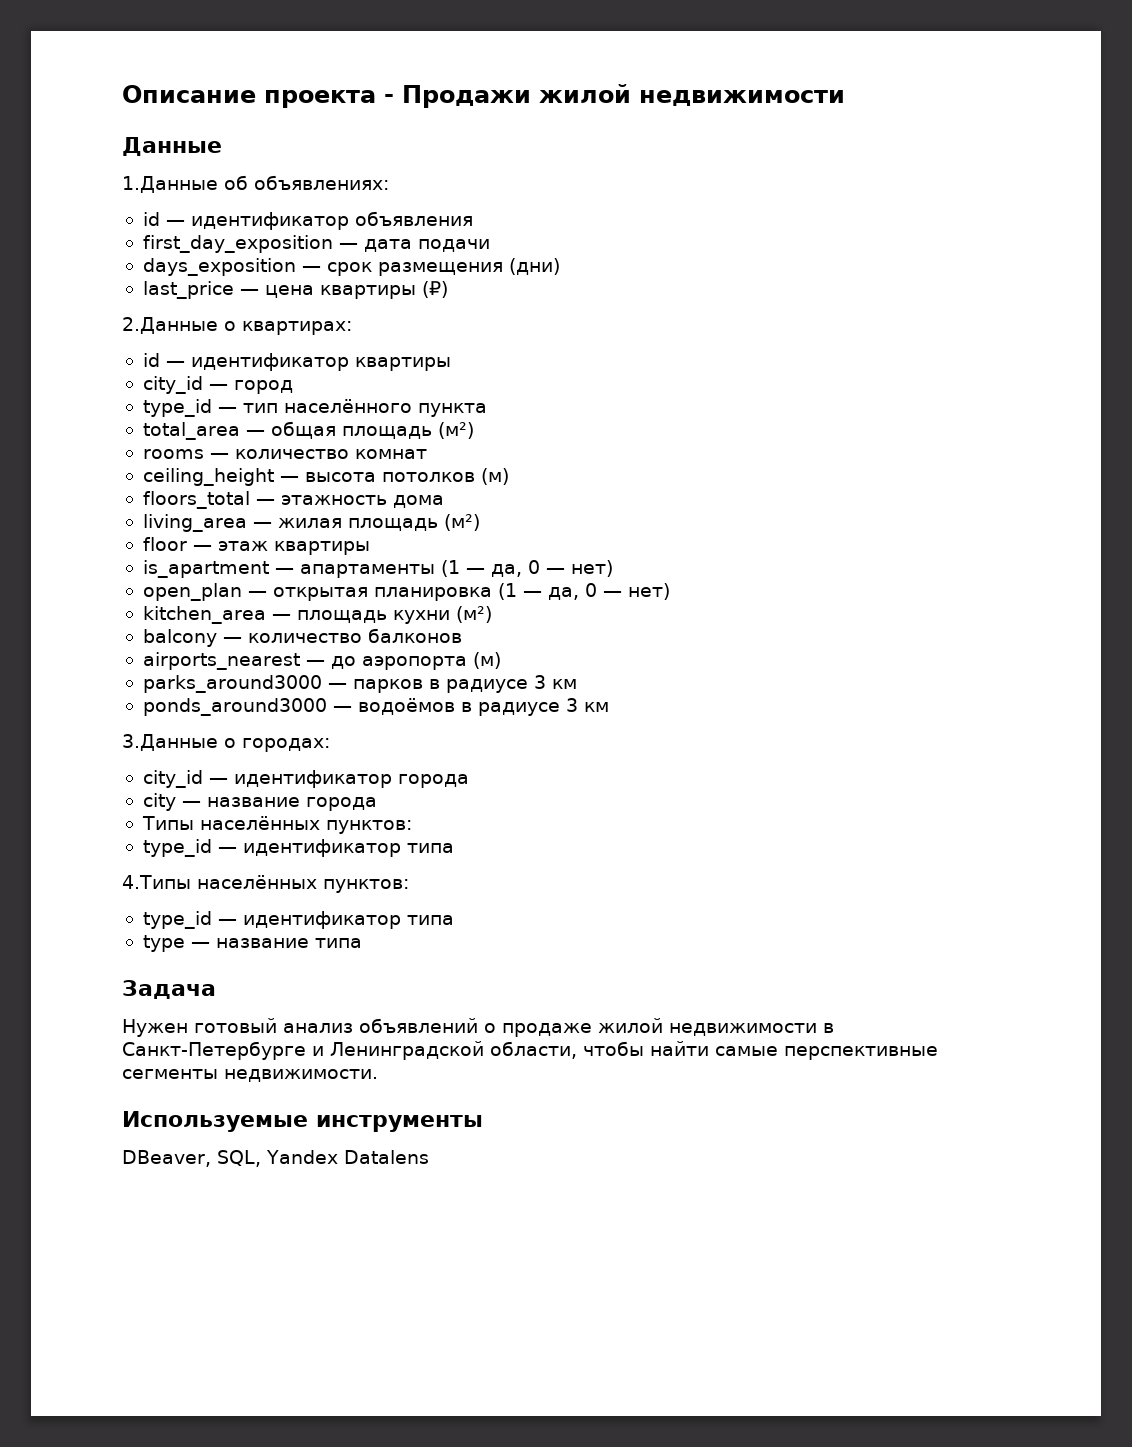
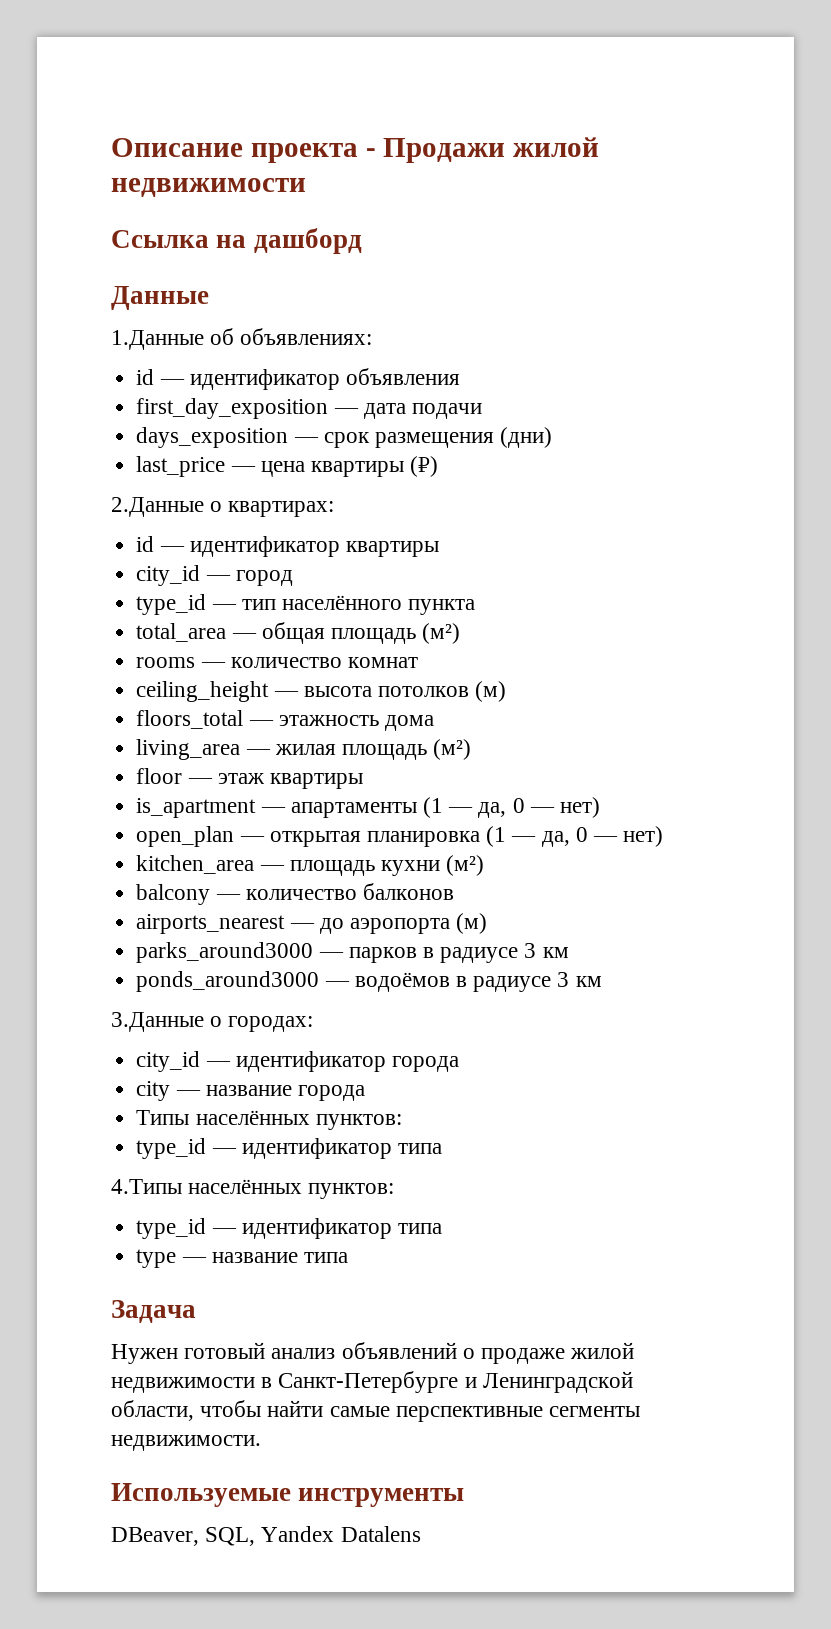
(845, 98) none -> [111,228,362,254] // Ссылка на дашборд

